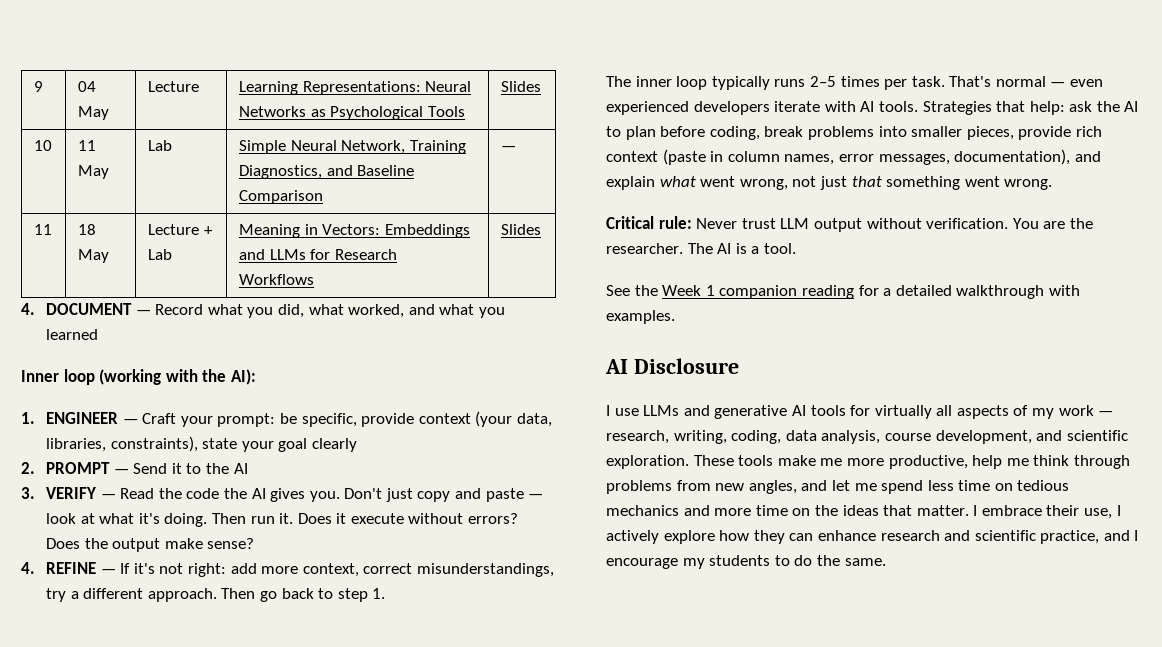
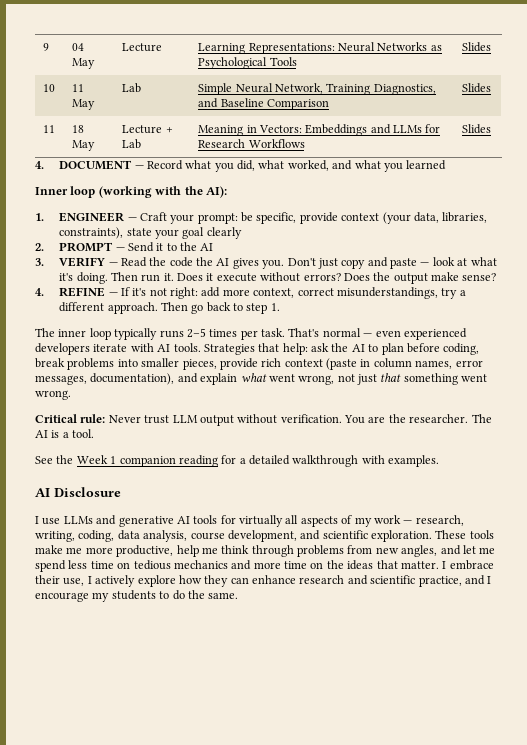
[500,146,516,151] — -> [462,83,492,93] Slides

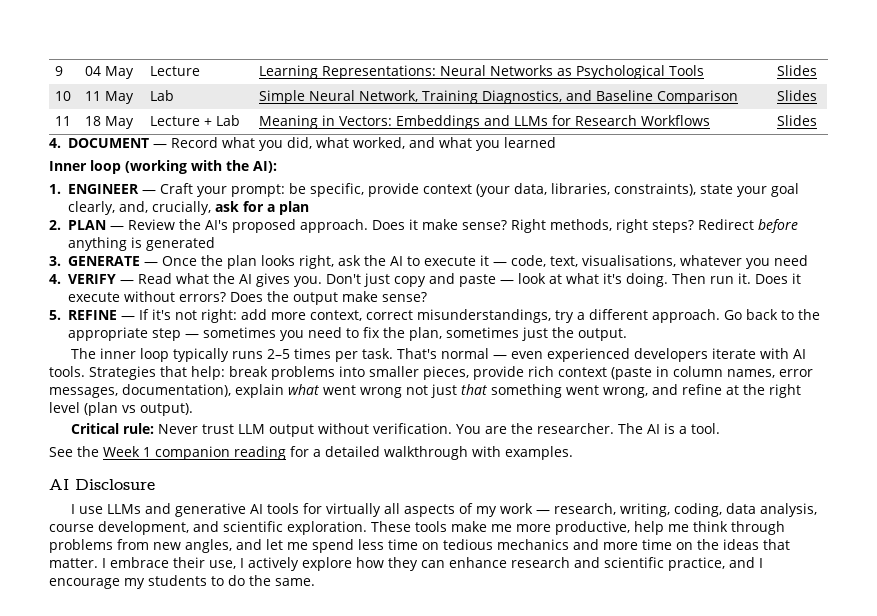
[206,227,242,239] [35,242,214,252] [35,258,44,266] clearly // 2. PROMPT — Send it to the AI // 3. -> [67,201,309,215] [49,219,798,233] [67,237,215,251] [49,255,808,269] [49,274,61,284] clearly, and, crucially, ask for a plan // 2. PLAN — Review the AI's proposed approach. Does it make sense? Right methods, right steps? Redirect before anything is generated // 3. GENERATE — Once the plan looks right, ask the AI to execute it — code, text, visualisations, whatever you need // 4.
[149,257,193,267] the code -> [175,273,209,284] what
[35,288,44,296] 4. -> [49,310,61,320] 5.
[160,302,280,314] Then go back to step 1. -> [723,309,820,320] [67,327,627,341] Go back to the appropriate step — sometimes you need to fix the plan, sometimes just the output.
[311,343,480,355] ask the AI to plan before coding, -> (225, 373) none
[177,373,198,383] and -> (231, 390) none
[298,375,335,385] wrong, -> [360,387,402,398] wrong
[35,390,71,400] wrong. -> [603,384,801,398] [49,402,193,416] wrong, and refine at the right level (plan vs output).

